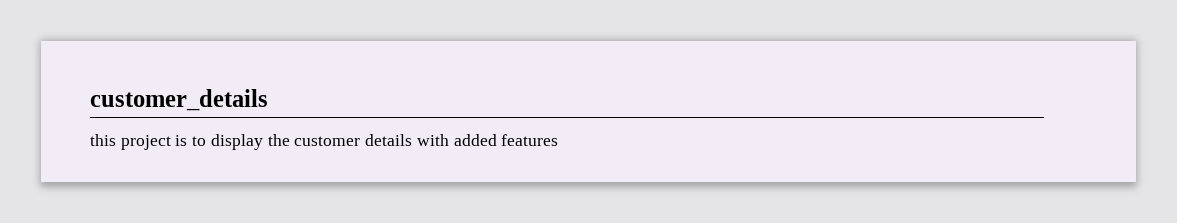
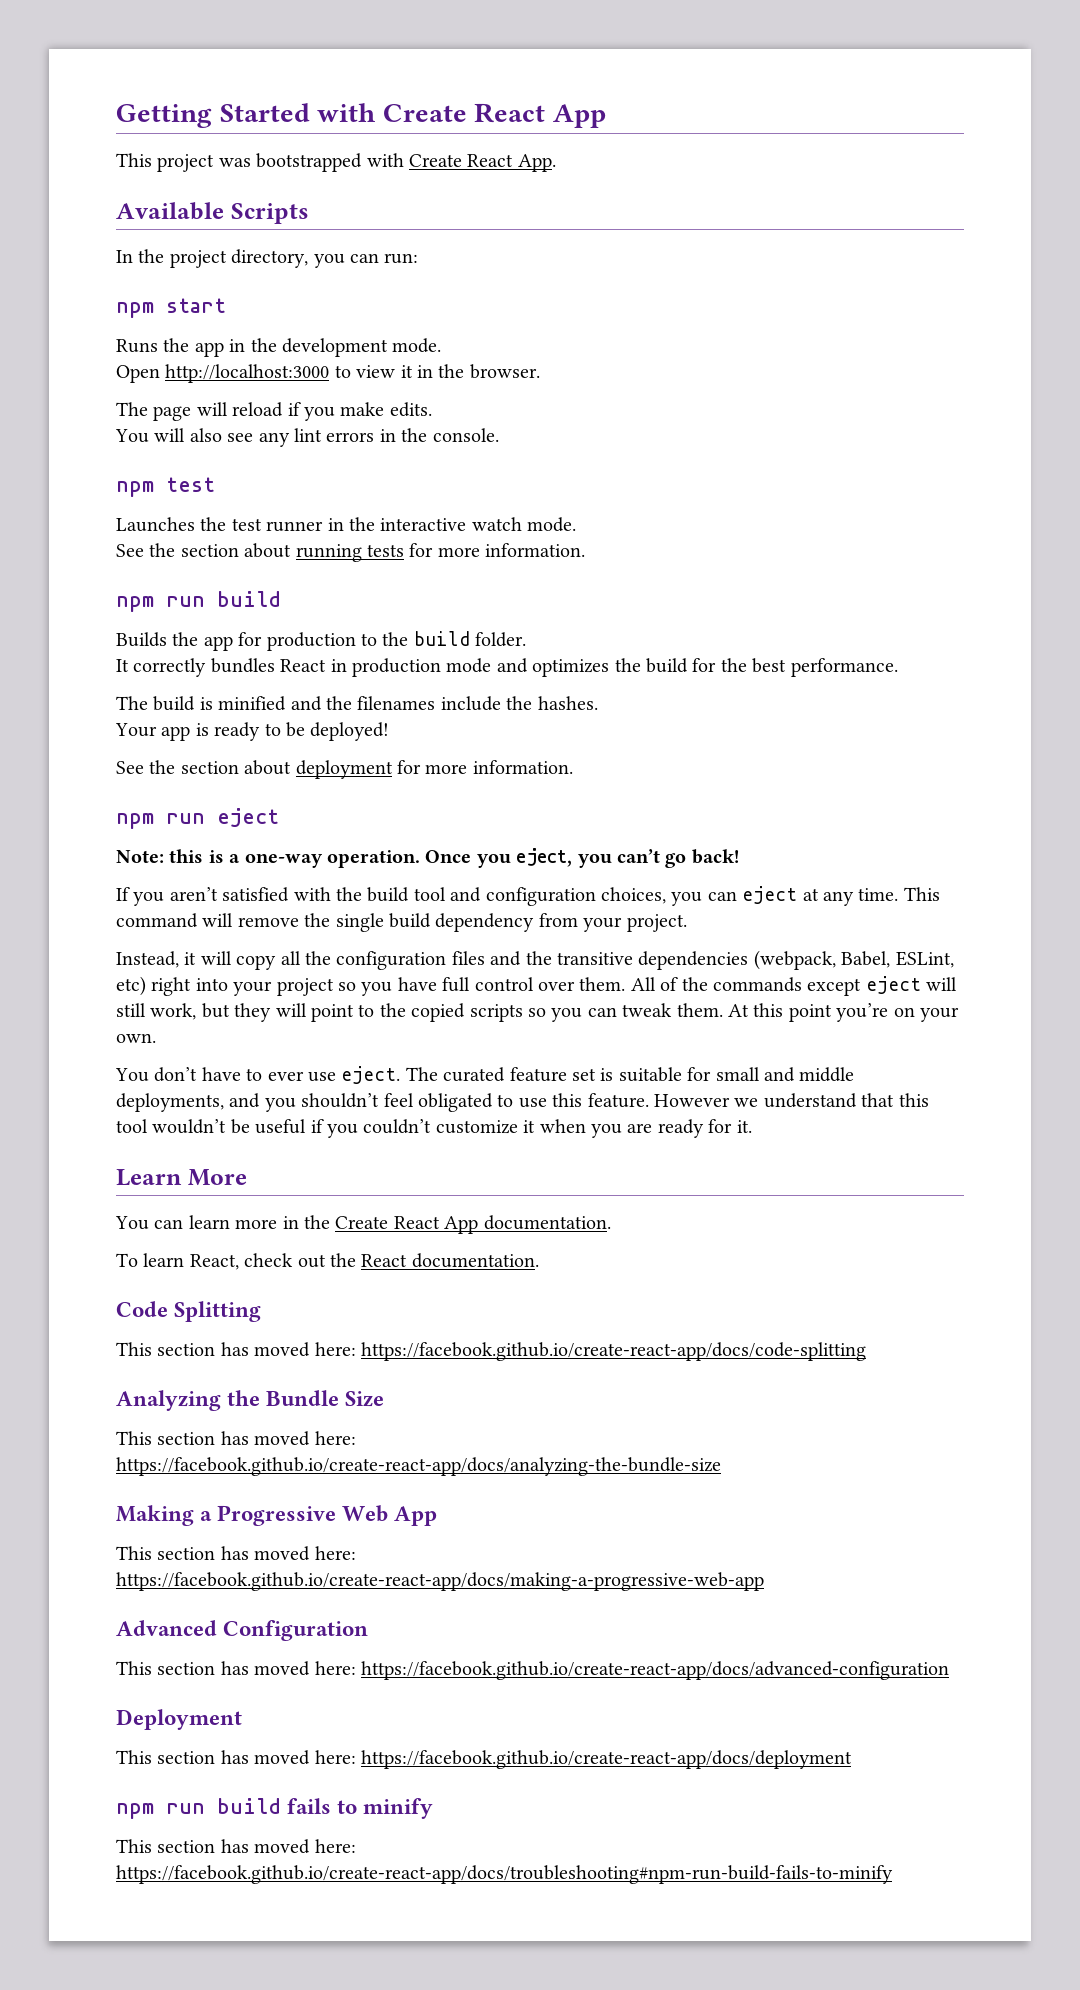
[90,89,268,111] [90,134,559,150] customer_details // this project is to display the customer details with added features -> [116,103,606,128] [116,153,556,172] [116,202,309,224] [116,249,419,268] [116,298,226,318] [116,338,442,357] [116,364,540,383] [116,402,432,421] [115,428,499,447] [116,477,215,497] [116,517,577,532] [116,543,586,562] [116,591,281,612] [116,631,527,651] [116,658,898,677] [116,696,598,711] [115,722,390,741] [116,760,573,779] [116,808,279,829] [116,848,739,868] [116,886,940,906] [116,913,687,932] [116,950,954,970] [116,976,958,996] [116,1003,959,1022] [116,1033,156,1043] [115,1066,855,1084] [116,1093,929,1112] [116,1119,752,1138] [116,1169,247,1186] [115,1215,611,1234] [116,1253,539,1270] [116,1301,262,1322] [116,1342,866,1361] [116,1390,385,1411] [116,1431,356,1446] [116,1457,721,1476] [116,1505,438,1526] [116,1546,356,1561] [116,1572,764,1591] [116,1620,369,1641] [116,1661,949,1680] [116,1709,242,1730] [116,1750,852,1769] [116,1798,434,1819] [116,1839,356,1854] [116,1865,893,1884] Getting Started with Create React App // This project was bootstrapped with Create React App. // Available Scripts // In the project directory, you can run: // npm start // Runs the app in the development mode. // Open http://localhost:3000 to view it in the browser. // The page will reload if you make edits. // You will also see any lint errors in the console. // npm test // Launches the test runner in the interactive watch mode. // See the section about running tests for more information. // npm run build // Builds the app for production to the build folder. // It correctly bundles React in production mode and optimizes the build for the best performance. // The build is minified and the filenames include the hashes. // Your app is ready to be deployed! // See the section about deployment for more information. // npm run eject // Note: this is a one-way operation. Once you eject, you can’t go back! // If you aren’t satisfied with the build tool and configuration choices, you can eject at any time. This command will remove the single build dependency from your project. // Instead, it will copy all the configuration files and the transitive dependencies (webpack, Babel, ESLint, etc) right into your project so you have full control over them. All of the commands except eject will still work, but they will point to the copied scripts so you can tweak them. At this point you’re on your own. // You don’t have to ever use eject. The curated feature set is suitable for small and middle deployments, and you shouldn’t feel obligated to use this feature. However we understand that this tool wouldn’t be useful if you couldn’t customize it when you are ready for it. // Learn More // You can learn more in the Create React App documentation. // To learn React, check out the React documentation. // Code Splitting // This section has moved here: https://facebook.github.io/create-react-app/docs/code-splitting // Analyzing the Bundle Size // This section has moved here: https://facebook.github.io/create-react-app/docs/analyzing-the-bundle-size // Making a Progressive Web App // This section has moved here: https://facebook.github.io/create-react-app/docs/making-a-progressive-web-app // Advanced Configuration // This section has moved here: https://facebook.github.io/create-react-app/docs/advanced-configuration // Deployment // This section has moved here: https://facebook.github.io/create-react-app/docs/deployment // npm run build fails to minify // This section has moved here: https://facebook.github.io/create-react-app/docs/troubleshooting#npm-run-build-fails-to-minify

